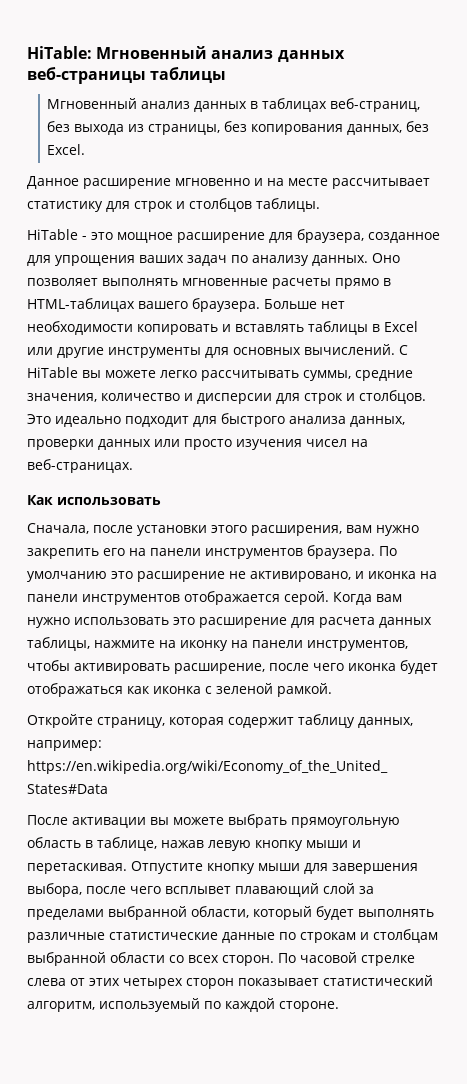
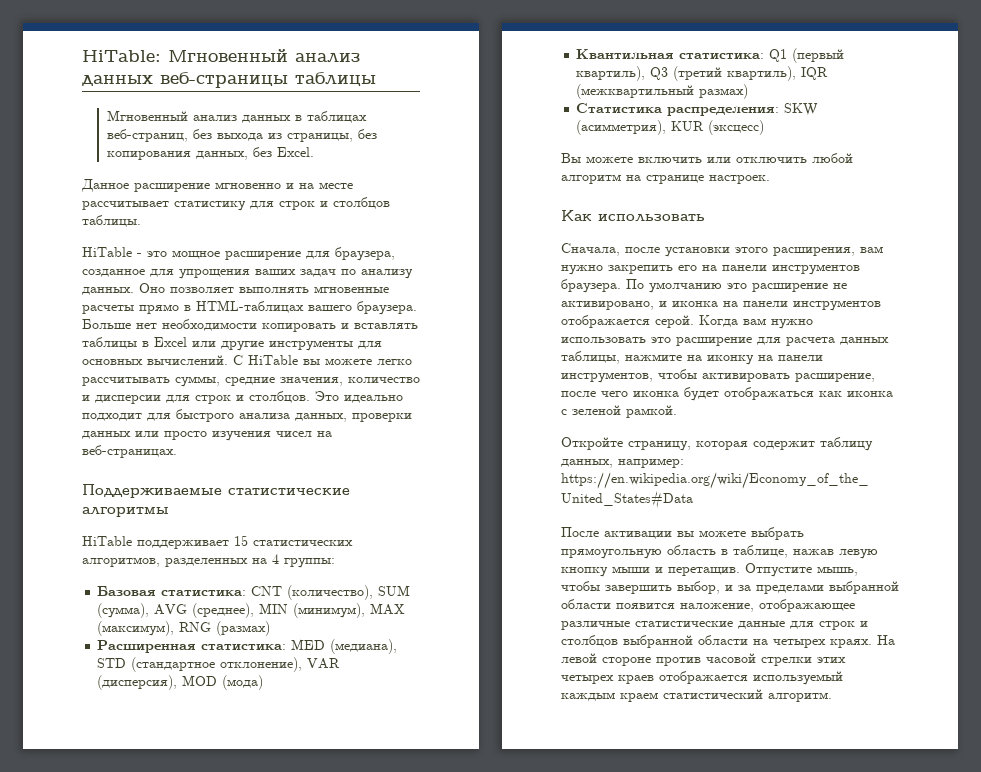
(133, 466) none -> [82,484,350,498] [82,507,169,517] [82,535,353,549] [82,554,335,568] [97,585,411,600] [97,603,406,618] [97,621,271,636] [97,639,398,654] [97,657,341,672] [97,675,264,690] [576,48,845,63] [576,66,829,81] [576,84,749,99] [576,103,819,116] [576,120,765,135] [561,153,853,163] [561,174,770,184] // Поддерживаемые статистические алгоритмы // HiTable поддерживает 15 статистических алгоритмов, разделенных на 4 группы: // Базовая статистика: CNT (количество), SUM (сумма), AVG (среднее), MIN (минимум), MAX (максимум), RNG (размах) // Расширенная статистика: MED (медиана), STD (стандартное отклонение), VAR (дисперсия), MOD (мода) // Квантильная статистика: Q1 (первый квартиль), Q3 (третий квартиль), IQR (межквартильный размах) // Статистика распределения: SKW (асимметрия), KUR (эксцесс) // Вы можете включить или отключить любой алгоритм на странице настроек.
[27,861,418,874] [27,883,374,897] [27,906,434,920] [27,929,438,943] [27,952,415,966] [27,975,433,989] [27,998,339,1012] перетаскивая. Отпустите кнопку мыши для завершения выбора, после чего всплывет плавающий слой за пределами выбранной области, который будет выполнять различные статистические данные по строкам и столбцам выбранной области со всех сторон. По часовой стрелке слева от этих четырех сторон показывает статистический алгоритм, используемый по каждой стороне. -> [668,563,858,577] [561,581,899,594] [561,599,855,612] [561,621,868,630] [561,635,895,648] [561,653,846,666] [561,671,843,685] [561,689,832,702] перетащив. Отпустите мышь, чтобы завершить выбор, и за пределами выбранной области появится наложение, отображающее различные статистические данные для строк и столбцов выбранной области на четырех краях. На левой стороне против часовой стрелки этих четырех краев отображается используемый каждым краем статистический алгоритм.

